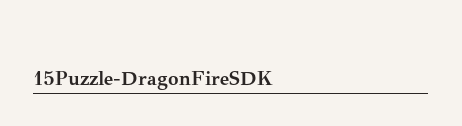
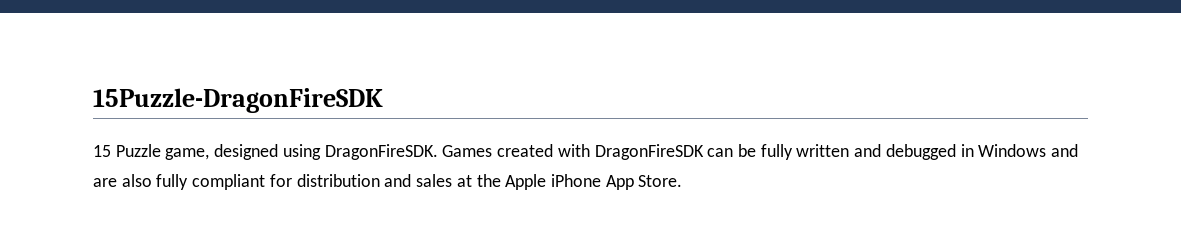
(273, 80) none -> [93,144,1079,160] [93,174,683,190] // 15 Puzzle game, designed using DragonFireSDK. Games created with DragonFireSDK can be fully written and debugged in Windows and are also fully compliant for distribution and sales at the Apple iPhone App Store.

